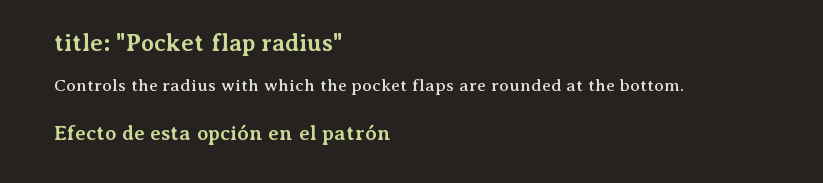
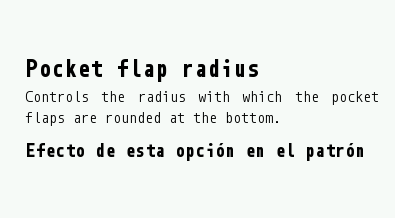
[54,33,344,56] title: "Pocket flap radius" -> [25,59,259,82] Pocket flap radius

